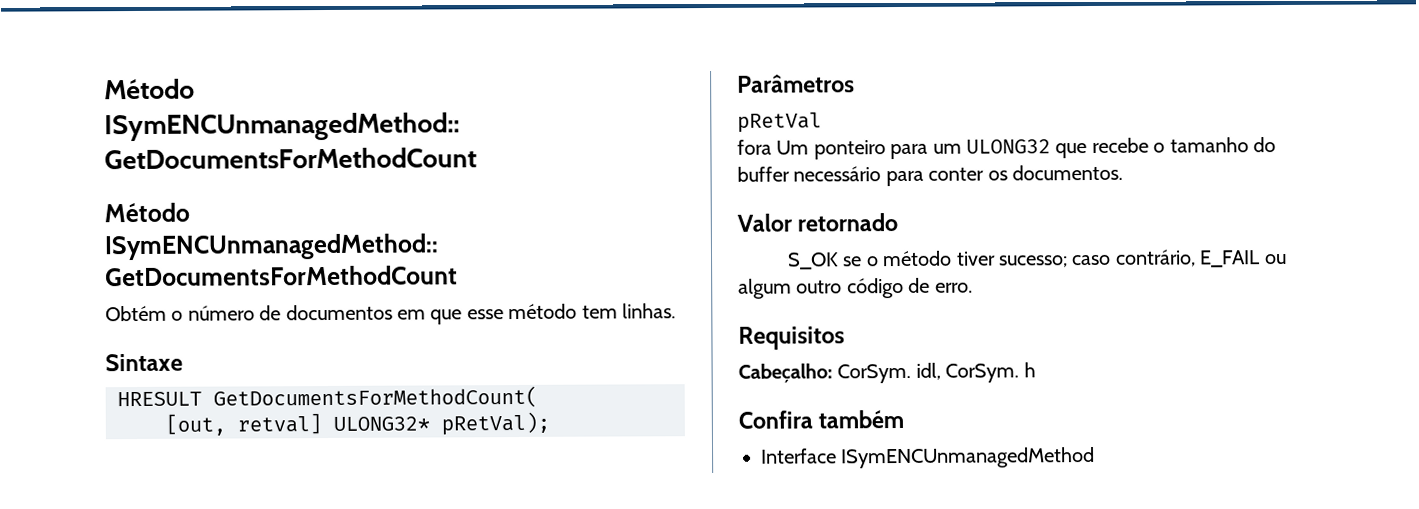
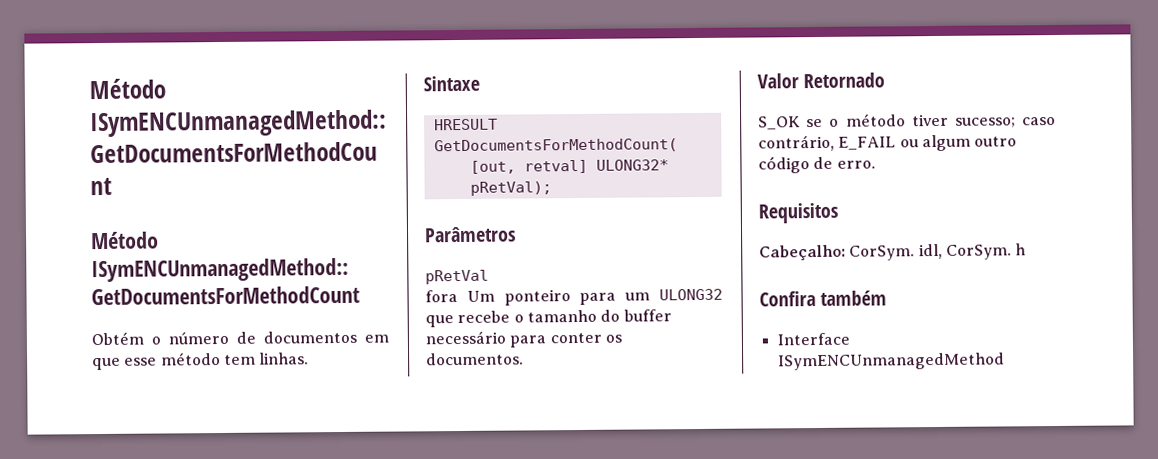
[797,213,899,232] retornado -> [803,72,886,89] Retornado

